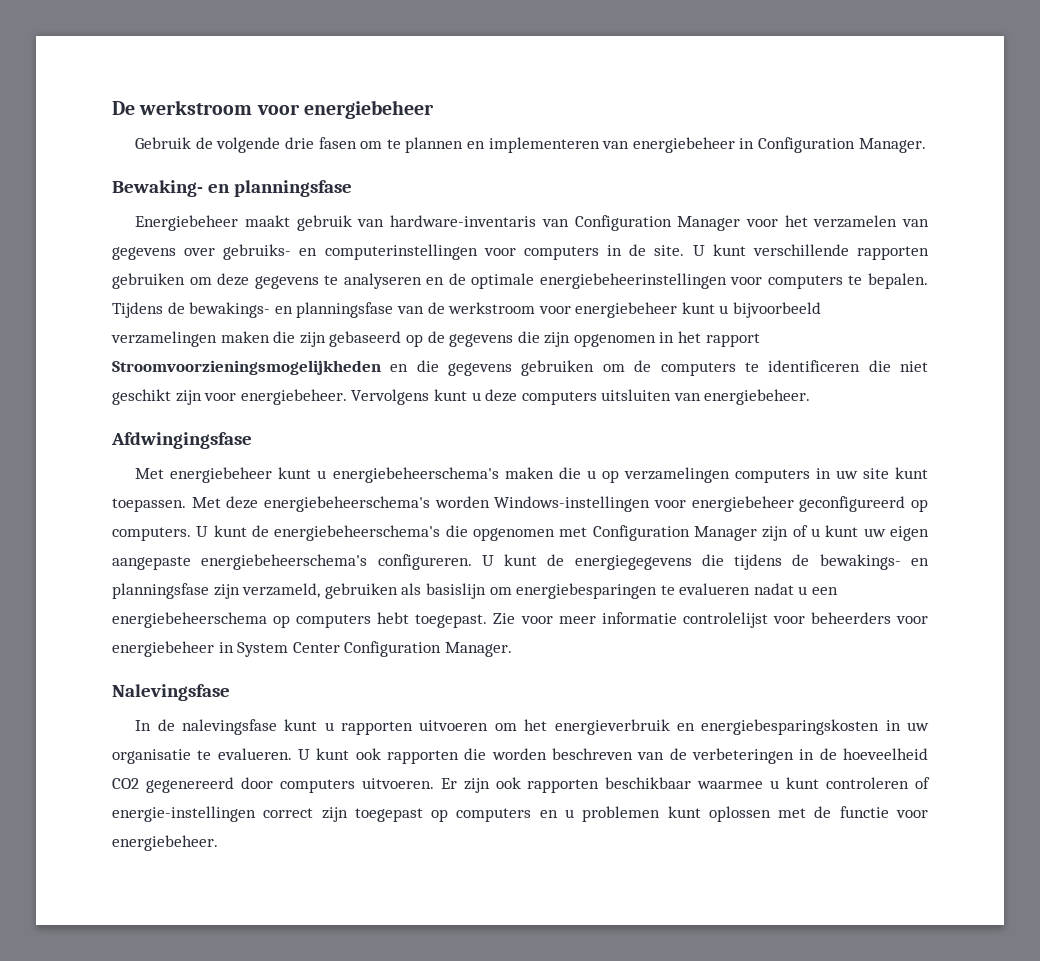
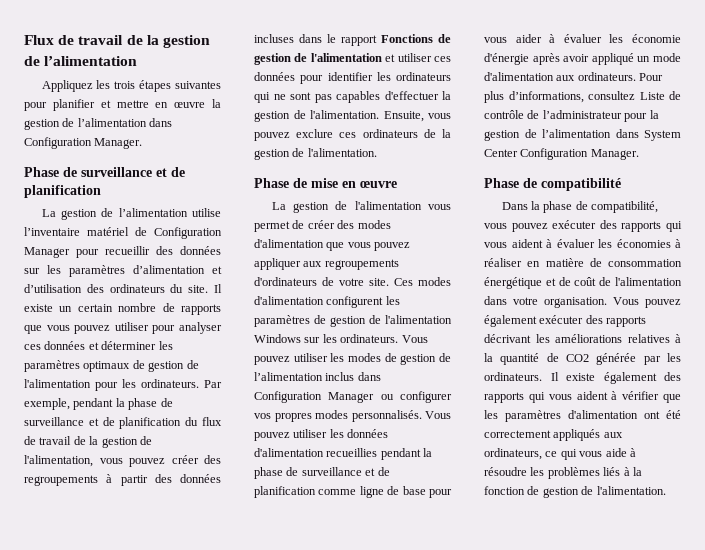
[112,100,435,119] [135,137,926,153] [112,180,352,197] [135,215,929,231] [112,244,930,260] [112,273,928,289] [112,302,822,318] [111,331,760,347] [112,360,929,376] [112,389,811,405] [111,432,252,449] [135,467,928,483] [112,496,928,512] [112,525,930,541] [112,554,929,570] [112,583,839,599] [112,612,928,628] [112,641,512,657] [112,684,230,701] [135,719,929,735] [112,748,929,764] [112,777,931,793] [112,806,929,822] [112,835,218,851] De werkstroom voor energiebeheer // Gebruik de volgende drie fasen om te plannen en implementeren van energiebeheer in Configuration Manager. // Bewaking- en planningsfase // Energiebeheer maakt gebruik van hardware-inventaris van Configuration Manager voor het verzamelen van gegevens over gebruiks- en computerinstellingen voor computers in de site. U kunt verschillende rapporten gebruiken om deze gegevens te analyseren en de optimale energiebeheerinstellingen voor computers te bepalen. Tijdens de bewakings- en planningsfase van de werkstroom voor energiebeheer kunt u bijvoorbeeld verzamelingen maken die zijn gebaseerd op de gegevens die zijn opgenomen in het rapport Stroomvoorzieningsmogelijkheden en die gegevens gebruiken om de computers te identificeren die niet geschikt zijn voor energiebeheer. Vervolgens kunt u deze computers uitsluiten van energiebeheer. // Afdwingingsfase // Met energiebeheer kunt u energiebeheerschema's maken die u op verzamelingen computers in uw site kunt toepassen. Met deze energiebeheerschema's worden Windows-instellingen voor energiebeheer geconfigureerd op computers. U kunt de energiebeheerschema's die opgenomen met Configuration Manager zijn of u kunt uw eigen aangepaste energiebeheerschema's configureren. U kunt de energiegegevens die tijdens de bewakings- en planningsfase zijn verzameld, gebruiken als basislijn om energiebesparingen te evalueren nadat u een energiebeheerschema op computers hebt toegepast. Zie voor meer informatie controlelijst voor beheerders voor energiebeheer in System Center Configuration Manager. // Nalevingsfase // In de nalevingsfase kunt u rapporten uitvoeren om het energieverbruik en energiebesparingskosten in uw organisatie te evalueren. U kunt ook rapporten die worden beschreven van de verbeteringen in de hoeveelheid CO2 gegenereerd door computers uitvoeren. Er zijn ook rapporten beschikbaar waarmee u kunt controleren of energie-instellingen correct zijn toegepast op computers en u problemen kunt oplossen met de functie voor energiebeheer. -> [24,35,210,48] [24,56,138,66] [41,80,221,92] [24,99,222,111] [24,118,173,130] [24,137,143,149] [24,167,185,177] [24,185,101,198] [41,208,221,220] [24,227,222,239] [24,246,221,258] [24,265,222,277] [24,284,223,293] [24,303,221,315] [24,322,222,334] [24,341,173,350] [24,360,199,372] [24,379,222,391] [24,398,173,410] [24,417,222,429] [24,436,152,448] [24,455,221,467] [24,474,221,486] [254,34,451,46] [254,53,451,65] [254,72,451,84] [254,91,451,103] [254,110,451,122] [254,129,451,141] [254,148,377,160] [254,178,397,188] [271,201,451,213] [254,220,391,232] [254,239,411,251] [254,258,399,270] [254,277,451,286] [254,296,400,308] [254,315,452,327] [254,334,428,343] [254,353,451,365] [254,372,381,381] [254,391,452,403] [254,410,451,422] [254,429,389,441] [254,448,433,460] [254,467,390,479] [254,486,452,498] [484,34,681,43] [484,53,681,65] [484,72,664,81] [484,91,681,103] [484,110,659,122] [484,129,681,141] [484,148,639,160] [484,178,621,191] [501,201,659,213] [484,220,682,232] [484,239,681,248] [484,258,682,267] [484,277,682,289] [484,296,681,308] [484,315,647,327] [484,334,681,343] [484,353,681,365] [484,372,681,384] [484,391,681,403] [484,410,681,422] [484,429,623,441] [484,448,636,460] [484,467,642,479] [484,486,666,498] Flux de travail de la gestion de l’alimentation // Appliquez les trois étapes suivantes pour planifier et mettre en œuvre la gestion de l’alimentation dans Configuration Manager. // Phase de surveillance et de planification // La gestion de l’alimentation utilise l’inventaire matériel de Configuration Manager pour recueillir des données sur les paramètres d’alimentation et d’utilisation des ordinateurs du site. Il existe un certain nombre de rapports que vous pouvez utiliser pour analyser ces données et déterminer les paramètres optimaux de gestion de l'alimentation pour les ordinateurs. Par exemple, pendant la phase de surveillance et de planification du flux de travail de la gestion de l'alimentation, vous pouvez créer des regroupements à partir des données incluses dans le rapport Fonctions de gestion de l'alimentation et utiliser ces données pour identifier les ordinateurs qui ne sont pas capables d'effectuer la gestion de l'alimentation. Ensuite, vous pouvez exclure ces ordinateurs de la gestion de l'alimentation. // Phase de mise en œuvre // La gestion de l'alimentation vous permet de créer des modes d'alimentation que vous pouvez appliquer aux regroupements d'ordinateurs de votre site. Ces modes d'alimentation configurent les paramètres de gestion de l'alimentation Windows sur les ordinateurs. Vous pouvez utiliser les modes de gestion de l’alimentation inclus dans Configuration Manager ou configurer vos propres modes personnalisés. Vous pouvez utiliser les données d'alimentation recueillies pendant la phase de surveillance et de planification comme ligne de base pour vous aider à évaluer les économie d'énergie après avoir appliqué un mode d'alimentation aux ordinateurs. Pour plus d’informations, consultez Liste de contrôle de l’administrateur pour la gestion de l’alimentation dans System Center Configuration Manager. // Phase de compatibilité // Dans la phase de compatibilité, vous pouvez exécuter des rapports qui vous aident à évaluer les économies à réaliser en matière de consommation énergétique et de coût de l'alimentation dans votre organisation. Vous pouvez également exécuter des rapports décrivant les améliorations relatives à la quantité de CO2 générée par les ordinateurs. Il existe également des rapports qui vous aident à vérifier que les paramètres d'alimentation ont été correctement appliqués aux ordinateurs, ce qui vous aide à résoudre les problèmes liés à la fonction de gestion de l'alimentation.

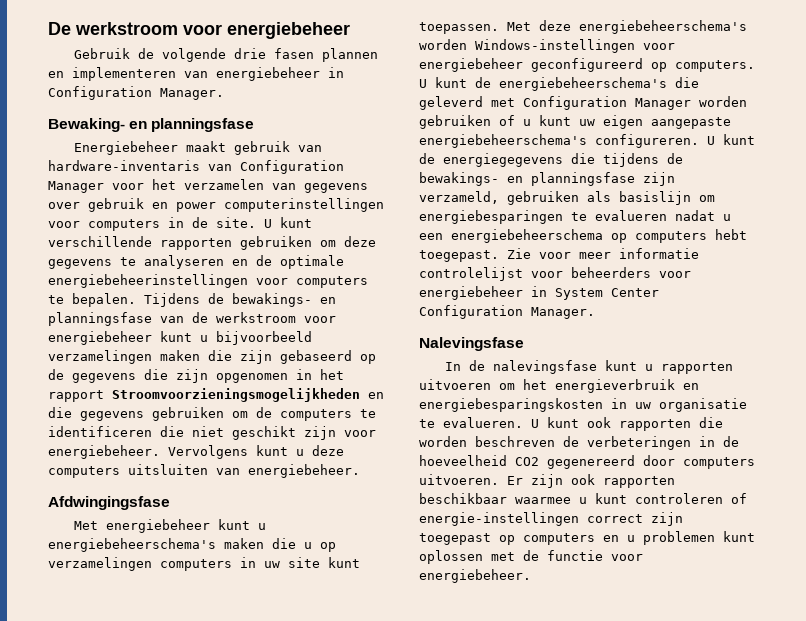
[24,35,210,48] [24,56,138,66] [41,80,221,92] [24,99,222,111] [24,118,173,130] [24,137,143,149] [24,167,185,177] [24,185,101,198] [41,208,221,220] [24,227,222,239] [24,246,221,258] [24,265,222,277] [24,284,223,293] [24,303,221,315] [24,322,222,334] [24,341,173,350] [24,360,199,372] [24,379,222,391] [24,398,173,410] [24,417,222,429] [24,436,152,448] [24,455,221,467] [24,474,221,486] [254,34,451,46] [254,53,451,65] [254,72,451,84] [254,91,451,103] [254,110,451,122] [254,129,451,141] [254,148,377,160] [254,178,397,188] [271,201,451,213] [254,220,391,232] [254,239,411,251] [254,258,399,270] [254,277,451,286] [254,296,400,308] [254,315,452,327] [254,334,428,343] [254,353,451,365] [254,372,381,381] [254,391,452,403] [254,410,451,422] [254,429,389,441] [254,448,433,460] [254,467,390,479] [254,486,452,498] [484,34,681,43] [484,53,681,65] [484,72,664,81] [484,91,681,103] [484,110,659,122] [484,129,681,141] [484,148,639,160] [484,178,621,191] [501,201,659,213] [484,220,682,232] [484,239,681,248] [484,258,682,267] [484,277,682,289] [484,296,681,308] [484,315,647,327] [484,334,681,343] [484,353,681,365] [484,372,681,384] [484,391,681,403] [484,410,681,422] [484,429,623,441] [484,448,636,460] [484,467,642,479] [484,486,666,498] Flux de travail de la gestion de l’alimentation // Appliquez les trois étapes suivantes pour planifier et mettre en œuvre la gestion de l’alimentation dans Configuration Manager. // Phase de surveillance et de planification // La gestion de l’alimentation utilise l’inventaire matériel de Configuration Manager pour recueillir des données sur les paramètres d’alimentation et d’utilisation des ordinateurs du site. Il existe un certain nombre de rapports que vous pouvez utiliser pour analyser ces données et déterminer les paramètres optimaux de gestion de l'alimentation pour les ordinateurs. Par exemple, pendant la phase de surveillance et de planification du flux de travail de la gestion de l'alimentation, vous pouvez créer des regroupements à partir des données incluses dans le rapport Fonctions de gestion de l'alimentation et utiliser ces données pour identifier les ordinateurs qui ne sont pas capables d'effectuer la gestion de l'alimentation. Ensuite, vous pouvez exclure ces ordinateurs de la gestion de l'alimentation. // Phase de mise en œuvre // La gestion de l'alimentation vous permet de créer des modes d'alimentation que vous pouvez appliquer aux regroupements d'ordinateurs de votre site. Ces modes d'alimentation configurent les paramètres de gestion de l'alimentation Windows sur les ordinateurs. Vous pouvez utiliser les modes de gestion de l’alimentation inclus dans Configuration Manager ou configurer vos propres modes personnalisés. Vous pouvez utiliser les données d'alimentation recueillies pendant la phase de surveillance et de planification comme ligne de base pour vous aider à évaluer les économie d'énergie après avoir appliqué un mode d'alimentation aux ordinateurs. Pour plus d’informations, consultez Liste de contrôle de l’administrateur pour la gestion de l’alimentation dans System Center Configuration Manager. // Phase de compatibilité // Dans la phase de compatibilité, vous pouvez exécuter des rapports qui vous aident à évaluer les économies à réaliser en matière de consommation énergétique et de coût de l'alimentation dans votre organisation. Vous pouvez également exécuter des rapports décrivant les améliorations relatives à la quantité de CO2 générée par les ordinateurs. Il existe également des rapports qui vous aident à vérifier que les paramètres d'alimentation ont été correctement appliqués aux ordinateurs, ce qui vous aide à résoudre les problèmes liés à la fonction de gestion de l'alimentation. -> [48,22,350,39] [74,48,379,62] [48,67,344,81] [48,86,224,100] [48,118,255,132] [74,141,323,155] [48,160,344,174] [48,179,368,193] [48,198,384,212] [48,217,312,231] [48,236,376,250] [48,255,344,269] [48,274,368,288] [48,293,336,307] [48,312,336,326] [48,331,312,345] [48,350,376,364] [48,369,344,383] [48,388,384,402] [48,407,376,421] [48,426,376,440] [48,445,344,459] [48,464,360,478] [48,496,170,510] [74,519,267,533] [48,538,336,552] [48,557,360,571] [419,20,747,34] [419,39,675,53] [419,58,755,72] [419,77,699,91] [419,96,747,110] [419,115,731,129] [419,134,755,148] [419,153,683,167] [419,172,675,186] [419,191,715,205] [419,210,731,224] [419,229,747,243] [419,248,699,262] [419,267,691,281] [419,286,659,300] [419,305,595,319] [419,337,524,351] [445,360,734,374] [419,379,699,393] [419,398,747,412] [419,417,723,431] [419,436,739,450] [419,455,755,469] [419,474,675,488] [419,493,747,504] [419,512,683,526] [419,531,755,545] [419,550,643,564] [419,569,531,583] De werkstroom voor energiebeheer // Gebruik de volgende drie fasen plannen en implementeren van energiebeheer in Configuration Manager. // Bewaking- en planningsfase // Energiebeheer maakt gebruik van hardware-inventaris van Configuration Manager voor het verzamelen van gegevens over gebruik en power computerinstellingen voor computers in de site. U kunt verschillende rapporten gebruiken om deze gegevens te analyseren en de optimale energiebeheerinstellingen voor computers te bepalen. Tijdens de bewakings- en planningsfase van de werkstroom voor energiebeheer kunt u bijvoorbeeld verzamelingen maken die zijn gebaseerd op de gegevens die zijn opgenomen in het rapport Stroomvoorzieningsmogelijkheden en die gegevens gebruiken om de computers te identificeren die niet geschikt zijn voor energiebeheer. Vervolgens kunt u deze computers uitsluiten van energiebeheer. // Afdwingingsfase // Met energiebeheer kunt u energiebeheerschema's maken die u op verzamelingen computers in uw site kunt toepassen. Met deze energiebeheerschema's worden Windows-instellingen voor energiebeheer geconfigureerd op computers. U kunt de energiebeheerschema's die geleverd met Configuration Manager worden gebruiken of u kunt uw eigen aangepaste energiebeheerschema's configureren. U kunt de energiegegevens die tijdens de bewakings- en planningsfase zijn verzameld, gebruiken als basislijn om energiebesparingen te evalueren nadat u een energiebeheerschema op computers hebt toegepast. Zie voor meer informatie controlelijst voor beheerders voor energiebeheer in System Center Configuration Manager. // Nalevingsfase // In de nalevingsfase kunt u rapporten uitvoeren om het energieverbruik en energiebesparingskosten in uw organisatie te evalueren. U kunt ook rapporten die worden beschreven de verbeteringen in de hoeveelheid CO2 gegenereerd door computers uitvoeren. Er zijn ook rapporten beschikbaar waarmee u kunt controleren of energie-instellingen correct zijn toegepast op computers en u problemen kunt oplossen met de functie voor energiebeheer.

